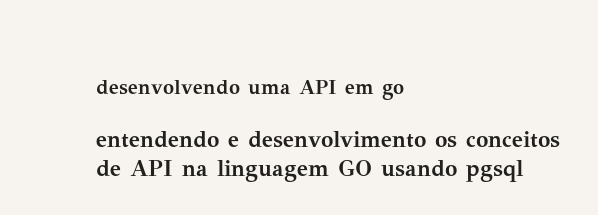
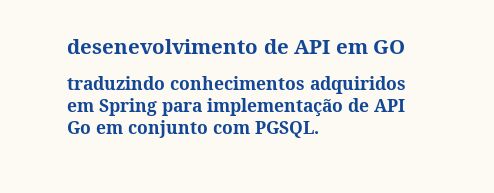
[96,80,404,100] [96,131,560,148] [96,159,524,182] desenvolvendo uma API em go // entendendo e desenvolvimento os conceitos de API na linguagem GO usando pgsql -> [67,39,406,54] [67,76,406,94] [67,98,405,117] [67,120,319,138] desenevolvimento de API em GO // traduzindo conhecimentos adquiridos em Spring para implementação de API Go em conjunto com PGSQL.

